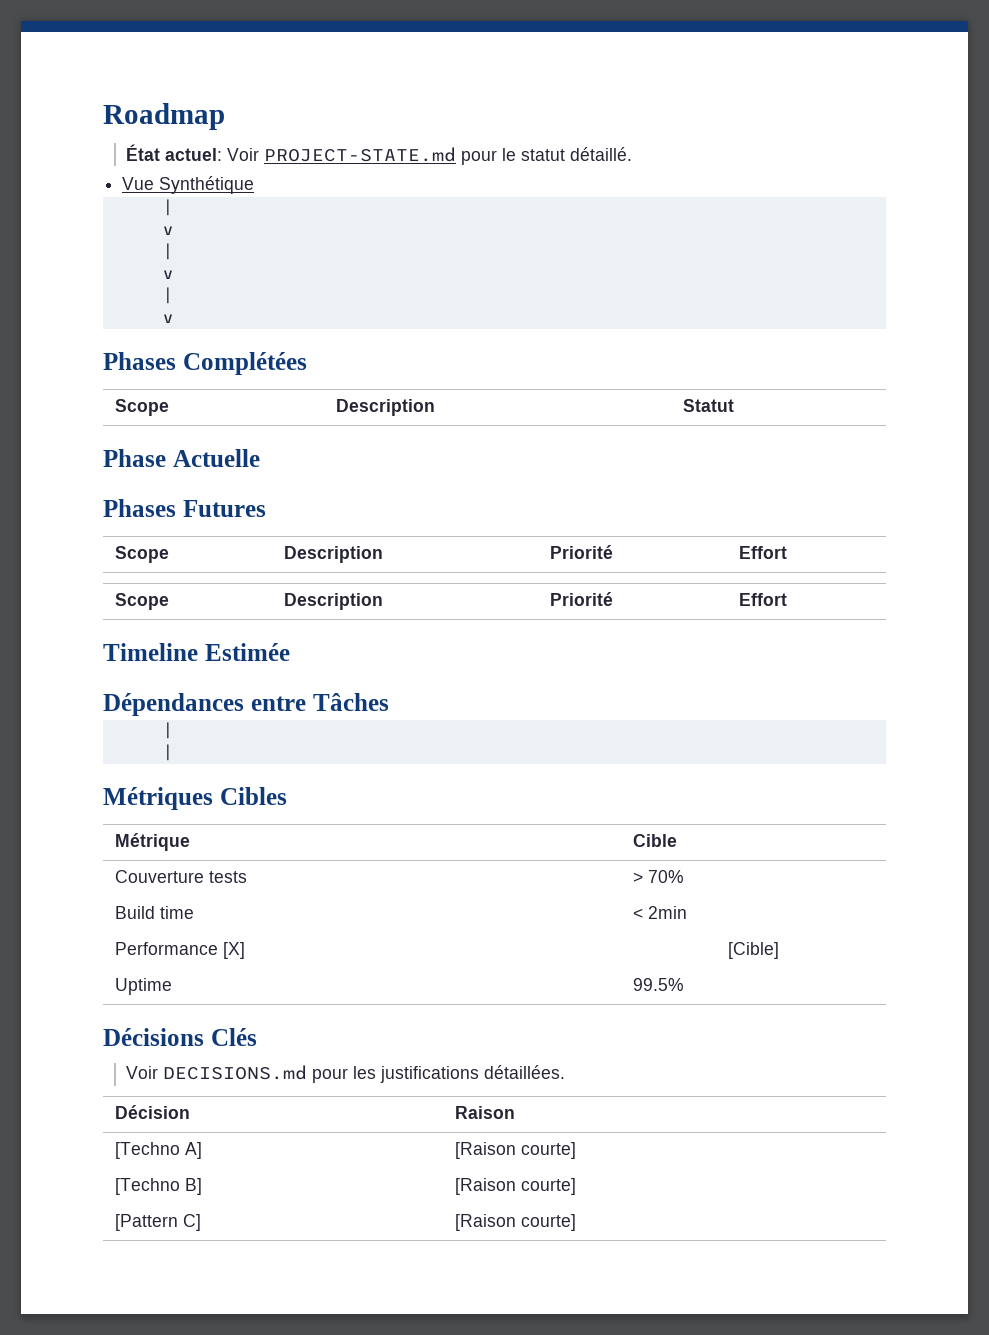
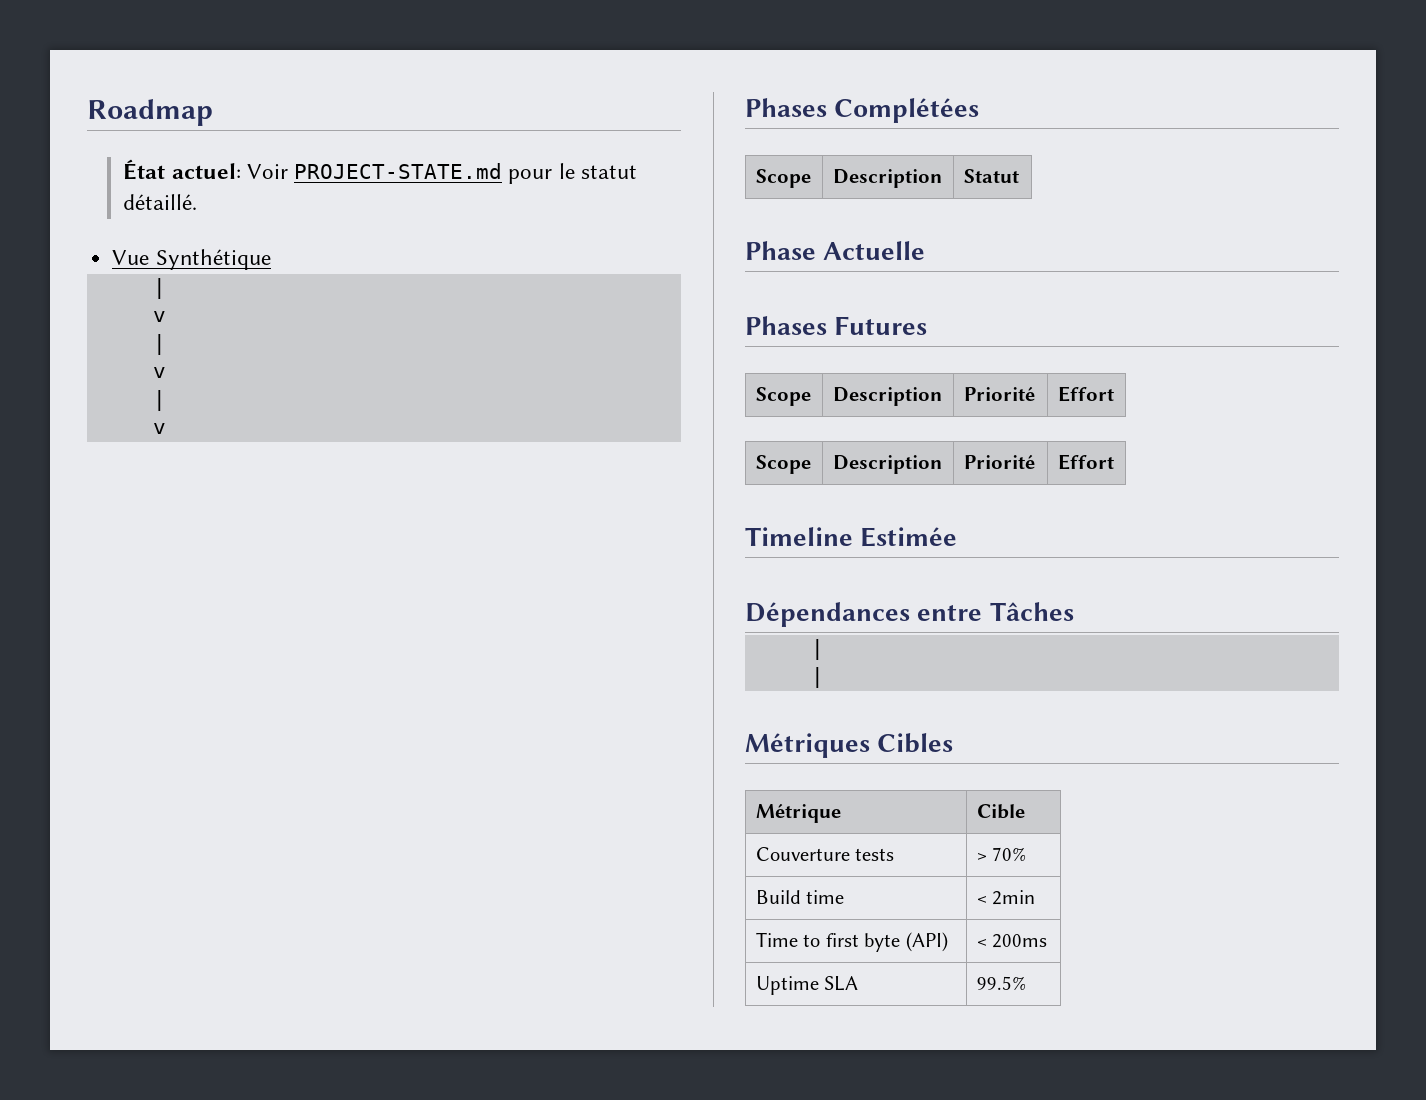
[115,942,246,959] [728,942,779,959] Performance [X] | [Cible] -> [755,932,948,952] [976,934,1048,948] Time to first byte (API) | < 200ms
(173, 986) none -> [824,976,859,991] SLA
[103,1028,257,1046] [126,1065,566,1083] [115,1105,191,1119] [455,1106,516,1119] [115,1142,203,1159] [455,1142,577,1159] [115,1178,203,1195] [455,1178,577,1195] [115,1214,202,1231] [455,1214,577,1231] // Décisions Clés // Voir DECISIONS.md pour les justifications détaillées. // Décision | Raison // [Techno A] | [Raison courte] // [Techno B] | [Raison courte] // [Pattern C] | [Raison courte] -> (1026, 983) none

